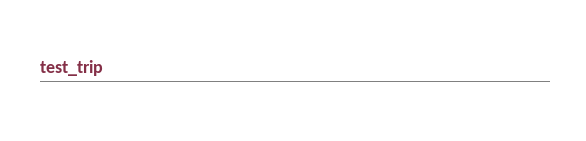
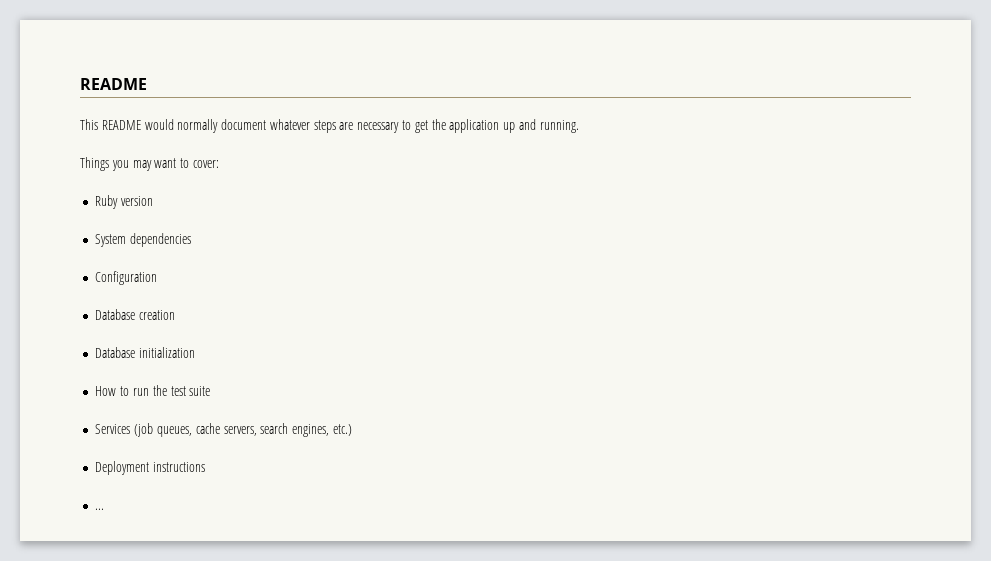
[40,60,103,76] test_trip -> [80,78,147,90] [80,119,579,133] [80,157,219,171] [95,195,154,209] [95,233,192,247] [95,271,158,285] [95,309,176,320] [95,347,196,358] [95,385,211,396] [95,423,352,437] [95,461,206,475] [95,508,105,510] README // This README would normally document whatever steps are necessary to get the application up and running. // Things you may want to cover: // Ruby version // System dependencies // Configuration // Database creation // Database initialization // How to run the test suite // Services (job queues, cache servers, search engines, etc.) // Deployment instructions // ...

